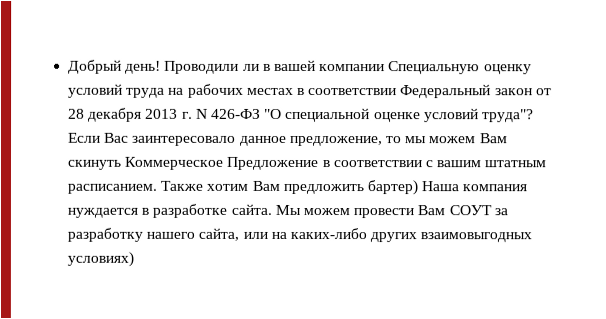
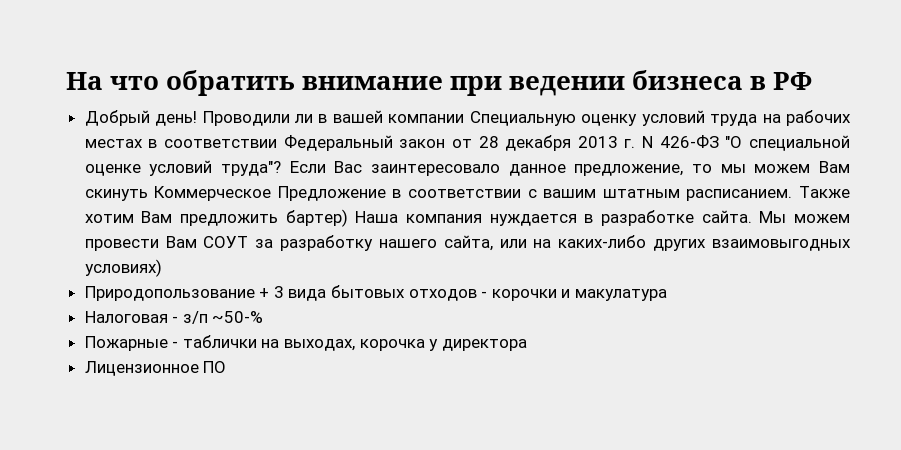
(68, 66) none -> [66,70,813,96] На что обратить внимание при ведении бизнеса в РФ //
(135, 259) none -> [84,285,668,301] [84,311,264,324] [84,335,527,351] [84,361,227,376] // Природопользование + 3 вида бытовых отходов - корочки и макулатура // Налоговая - з/п ~50-% // Пожарные - таблички на выходах, корочка у директора // Лицензионное ПО

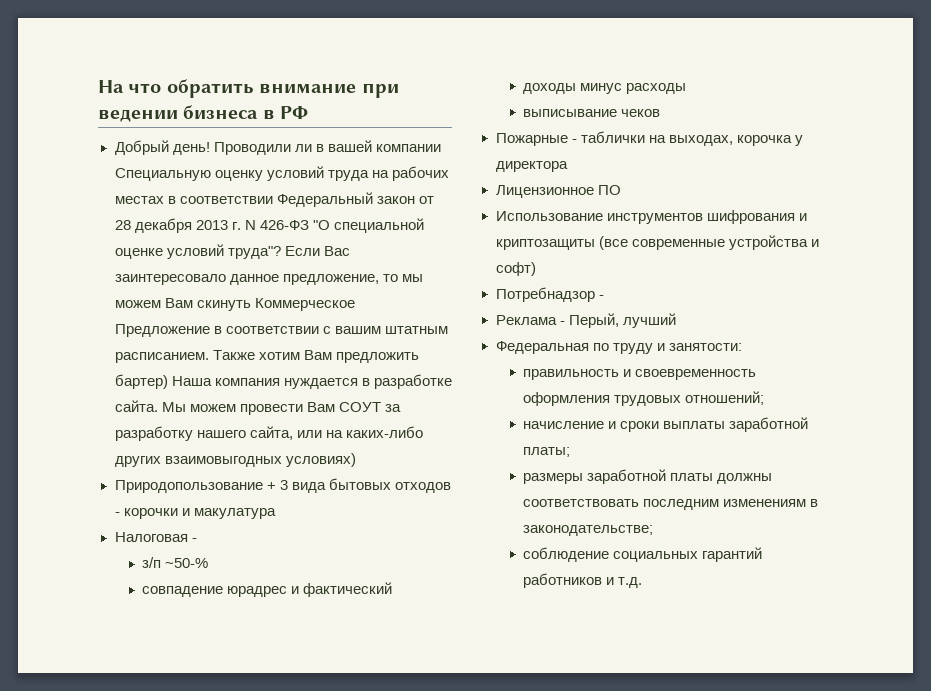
(179, 319) none -> (197, 540) //
(264, 317) none -> [142,582,393,597] [523,83,687,94] [523,109,661,117] // совпадение юрадрес и фактический // доходы минус расходы // выписывание чеков
(227, 367) none -> [495,210,807,224] [495,235,819,250] [495,262,536,276] [495,287,604,302] [495,313,676,328] [495,341,742,354] [523,369,757,380] [523,391,765,406] [523,417,809,432] [523,447,571,457] [523,469,773,484] [523,499,819,510] [523,525,654,536] [523,547,763,562] [523,573,643,588] // Использование инструментов шифрования и криптозащиты (все современные устройства и софт) // Потребнадзор - // Реклама - Перый, лучший // Федеральная по труду и занятости: // правильность и своевременность оформления трудовых отношений; // начисление и сроки выплаты заработной платы; // размеры заработной платы должны соответствовать последним изменениям в законодательстве; // соблюдение социальных гарантий работников и т.д.

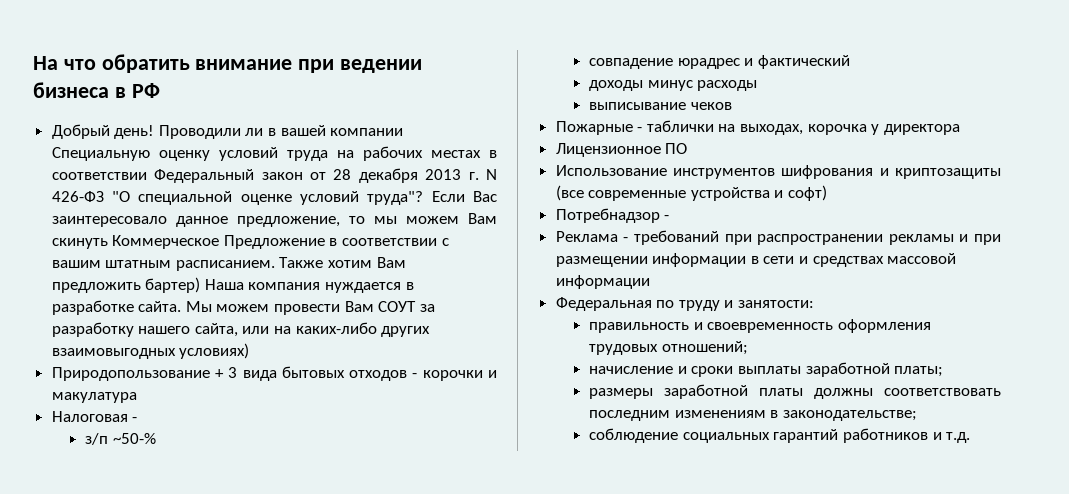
[568,313,676,328] Перый, лучший -> [633,230,1001,245] [555,253,957,267] [555,275,650,289] требований при распространении рекламы и при размещении информации в сети и средствах массовой информации

